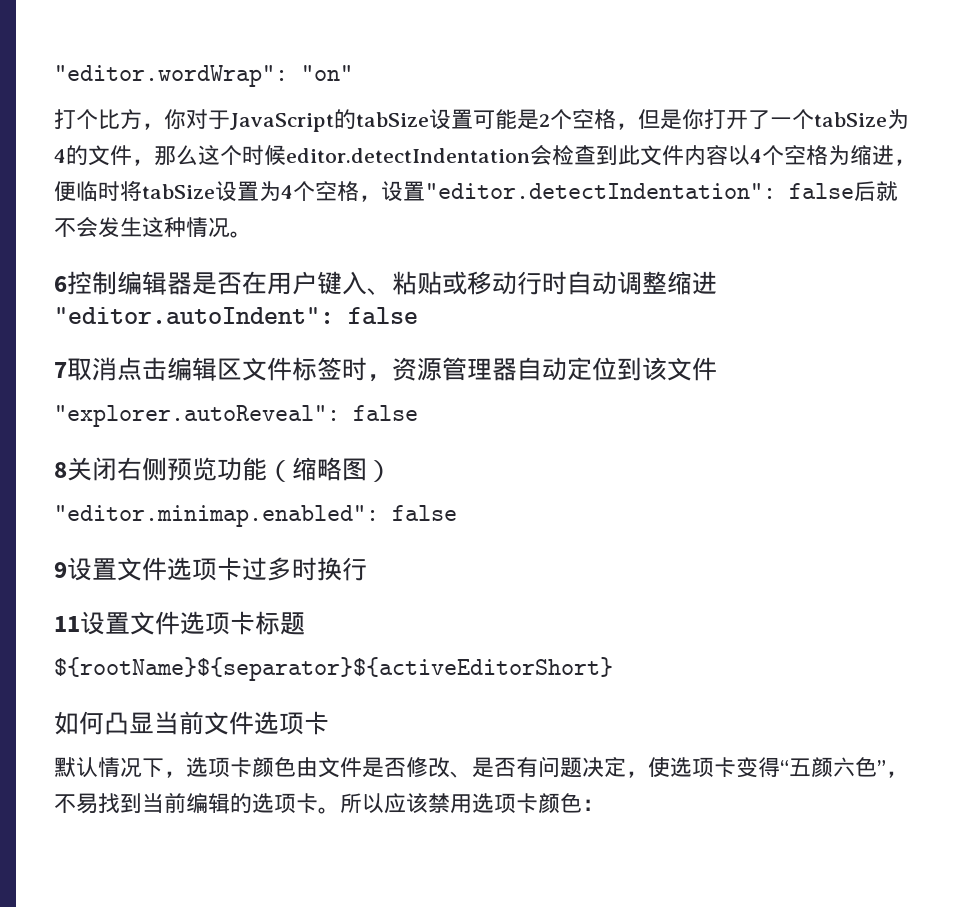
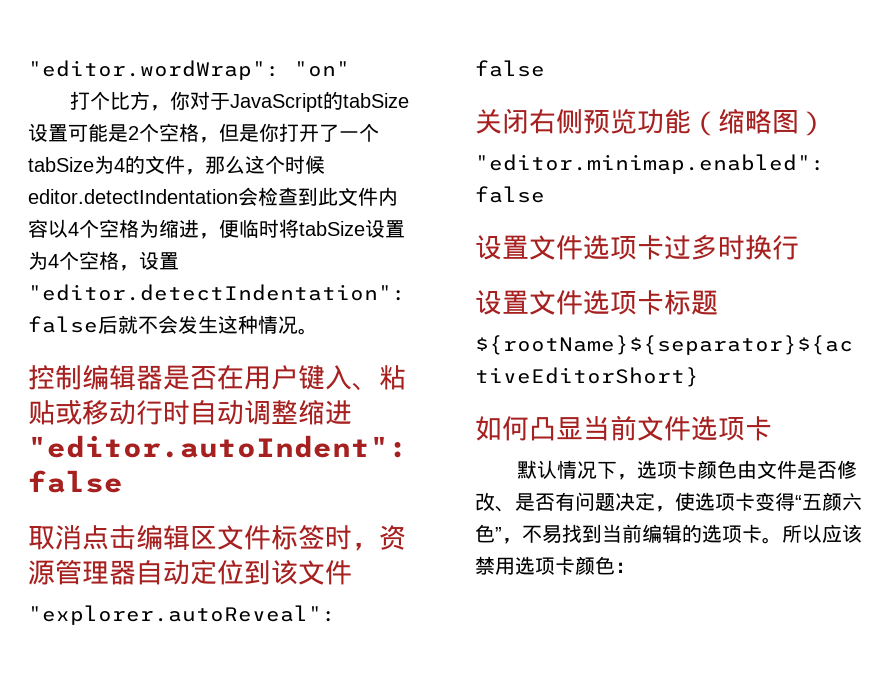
[54,276,67,292] 6 -> (318, 331) none
[54,362,67,378] 7 -> (123, 481) none
[54,462,67,478] 8 -> (545, 68) none
[54,562,67,578] 9 -> (545, 194) none
[54,616,80,632] 11 -> (799, 247) none

